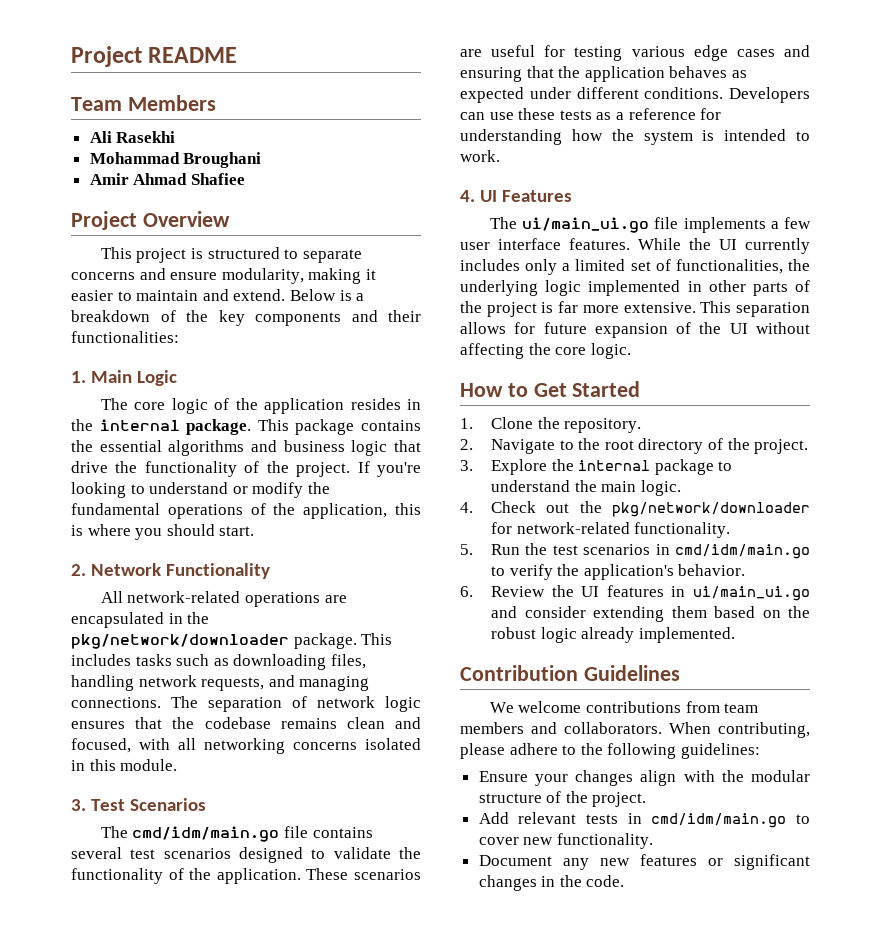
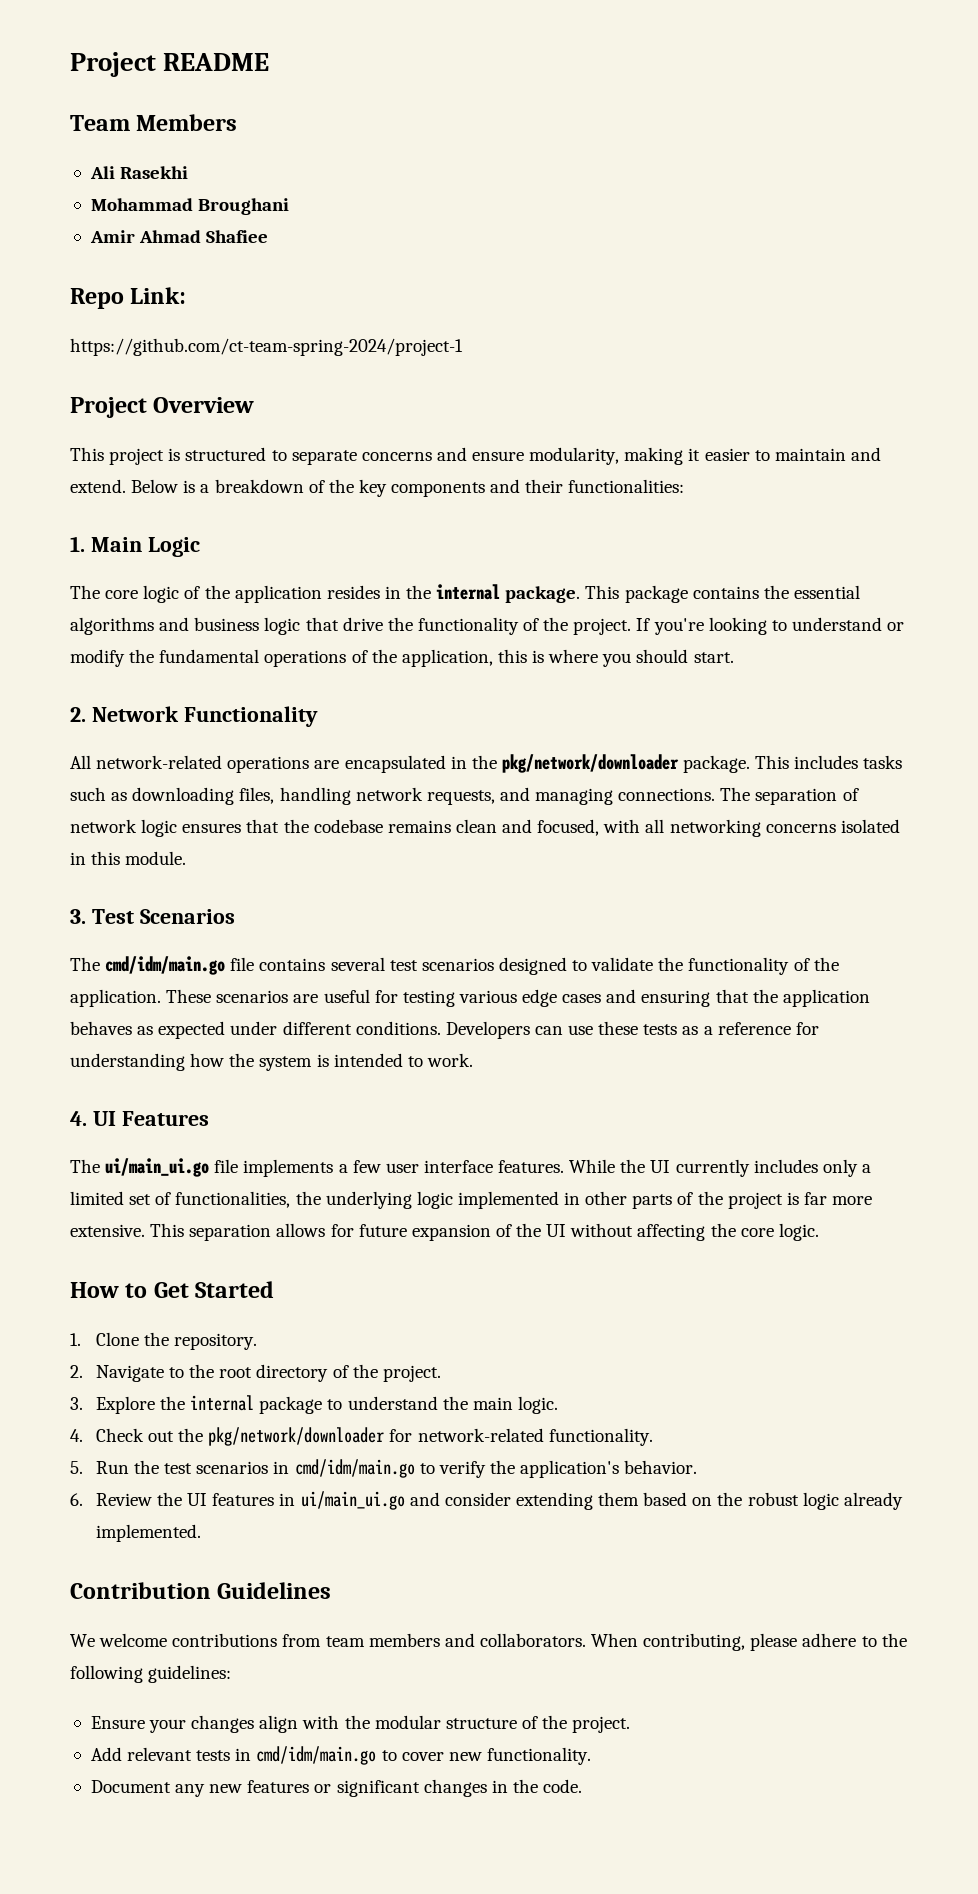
(245, 179) none -> [70,287,187,309] [70,338,463,356] // Repo Link: // https://github.com/ct-team-spring-2024/project-1

